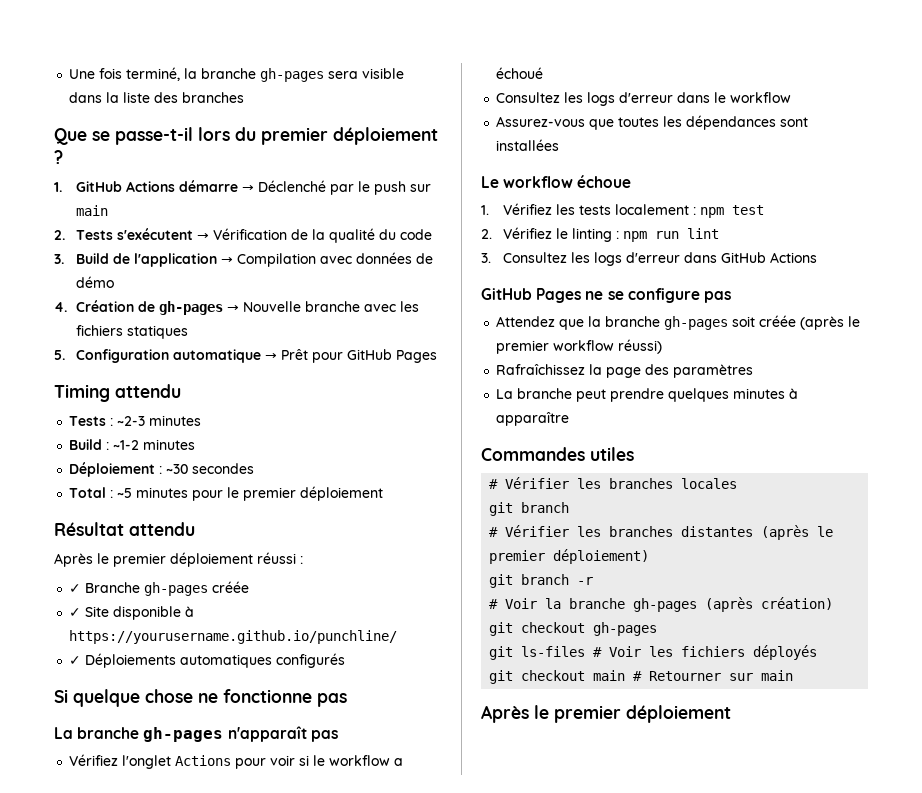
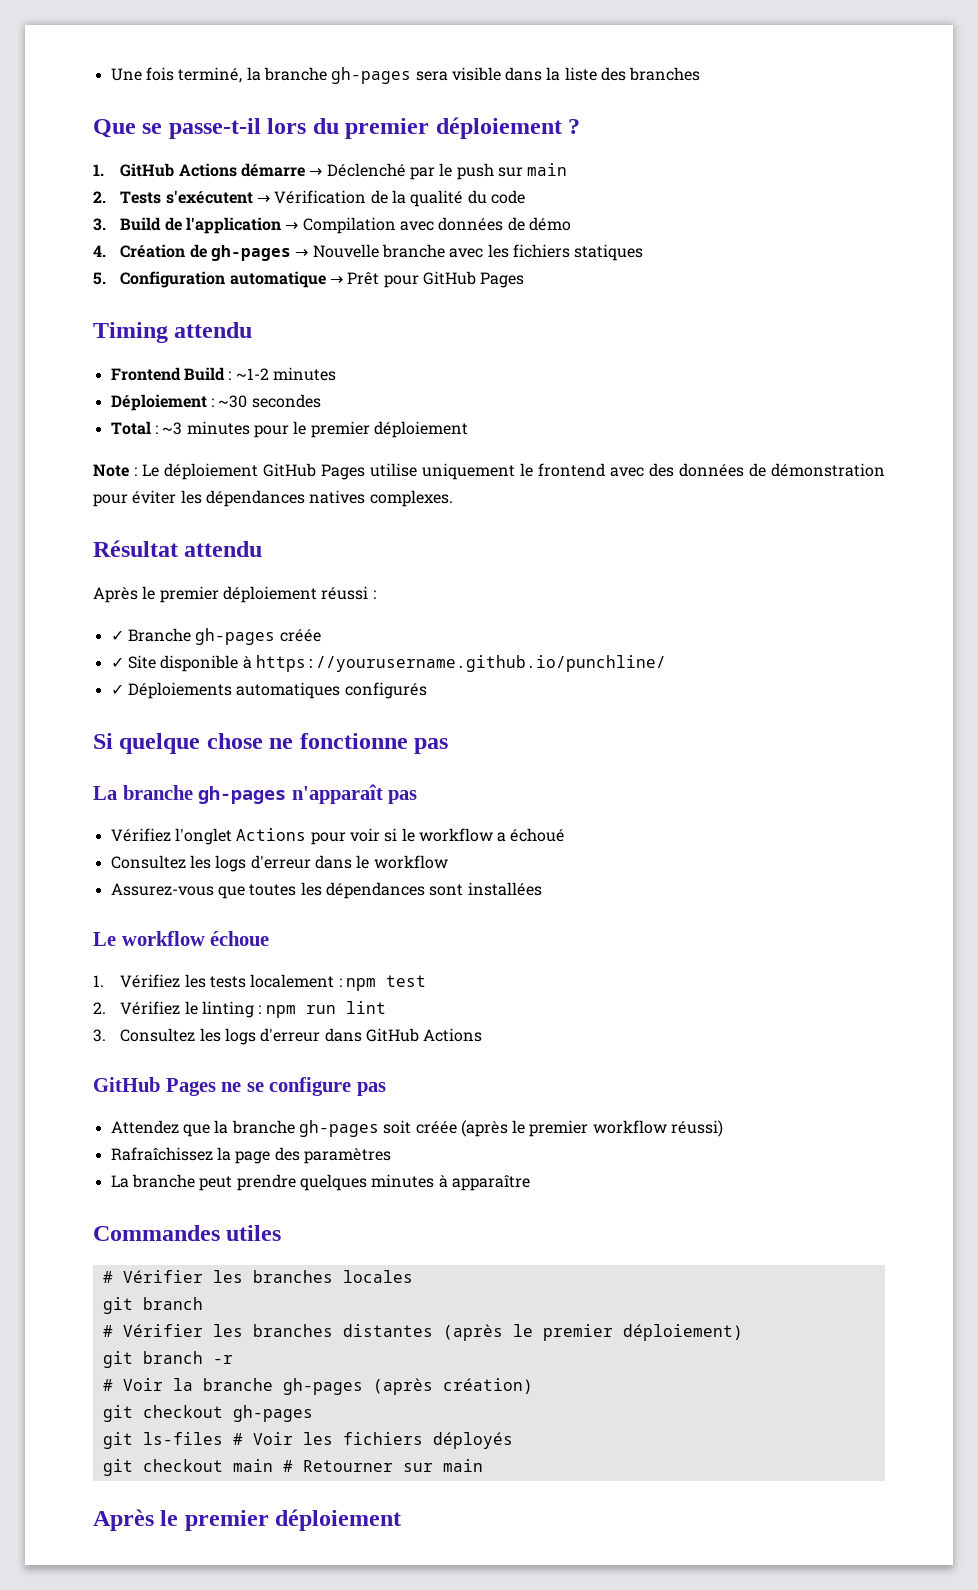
[69,415,202,426] Tests : ~2-3 minutes // -> [110,367,181,381] Frontend
[117,488,133,498] ~5 -> [162,422,183,435] ~3
(384, 493) none -> [93,463,885,480] [93,490,453,507] // Note : Le déploiement GitHub Pages utilise uniquement le frontend avec des données de démonstration pour éviter les dépendances natives complexes.

